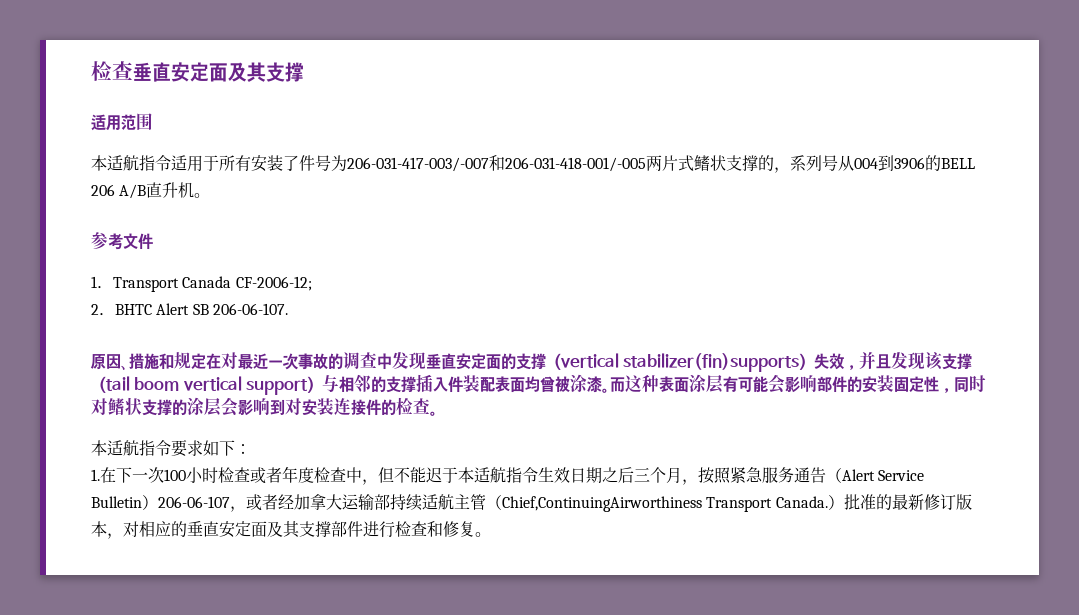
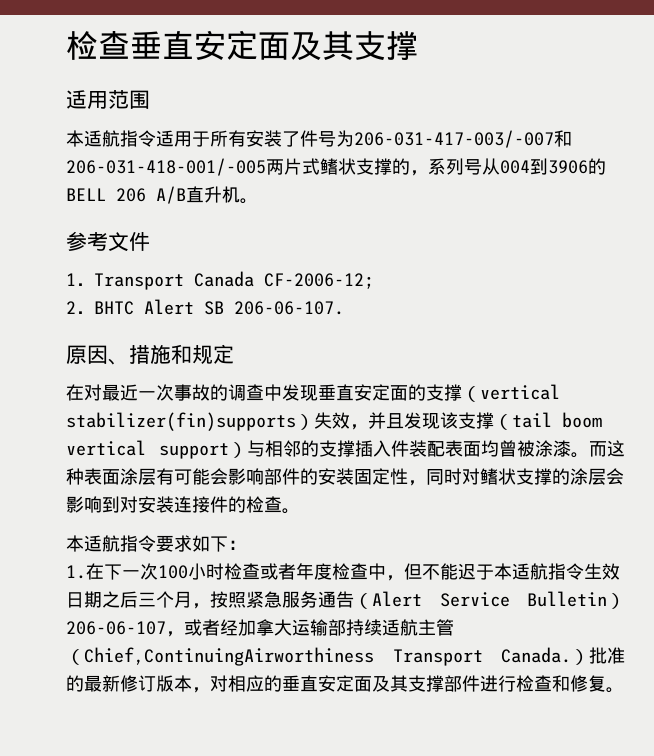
(206, 361) none -> (234, 354) //

